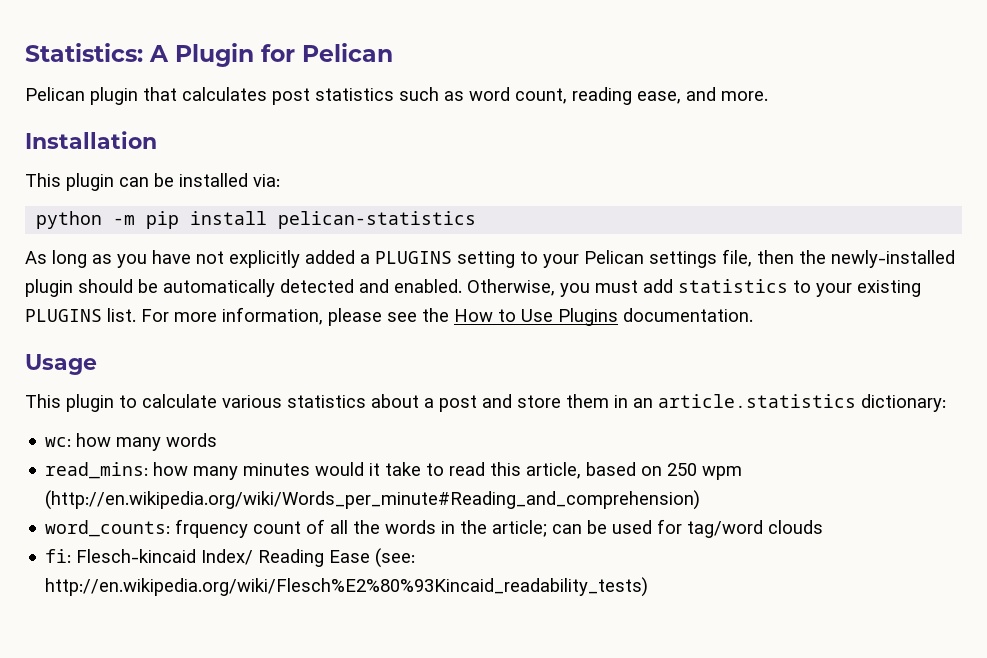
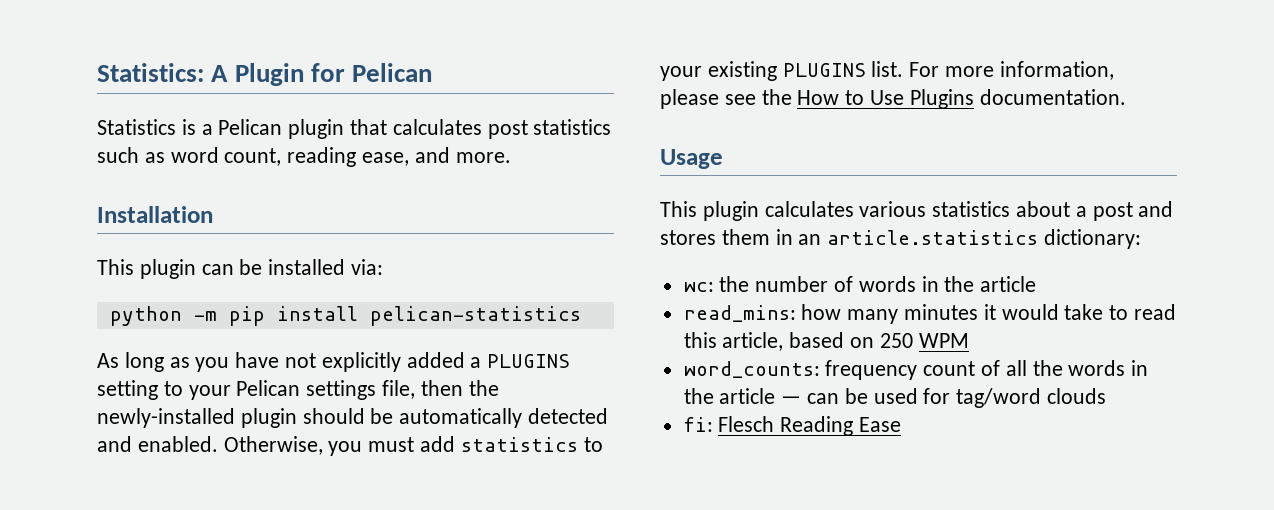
(393, 52) none -> [97,119,213,135] Statistics is a
[119,394,217,408] to calculate -> [764,201,854,217] calculates
[517,395,561,408] store -> [660,230,716,245] stores
[76,433,218,451] how many words -> [719,276,1037,292] the number of words in the article
[315,462,381,476] would it -> [983,304,1059,320] it would
[702,466,743,480] [45,490,701,510] wpm (http://en.wikipedia.org/wiki/Words_per_minute#Reading_and_comprehension) -> [918,333,969,348] WPM
[175,519,249,538] frquency -> [825,360,918,380] frequency
[492,520,548,537] article; -> [719,388,802,404] article —
[76,548,416,568] [45,577,649,597] Flesch-kincaid Index/ Reading Ease (see: http://en.wikipedia.org/wiki/Flesch%E2%80%93Kincaid_readability_tests) -> [718,416,902,436] Flesch Reading Ease

